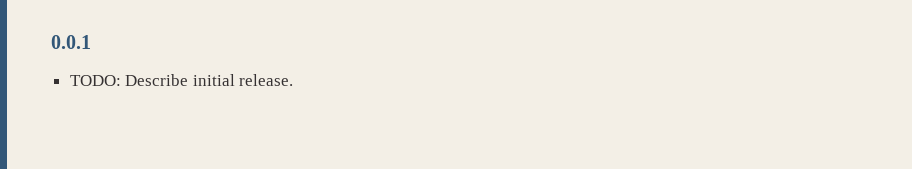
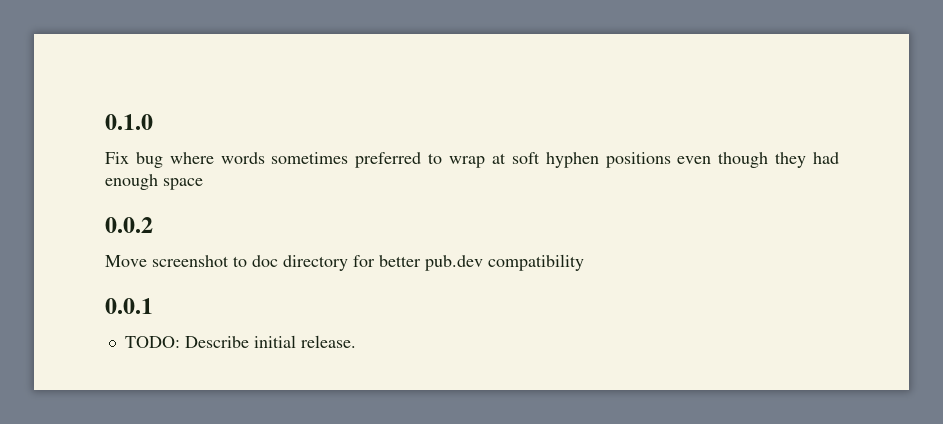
(51, 42) none -> [105,114,153,130] [105,152,840,168] [105,174,203,190] [105,217,153,233] [105,254,584,271] 0.1.0 // Fix bug where words sometimes preferred to wrap at soft hyphen positions even though they had enough space // 0.0.2 // Move screenshot to doc directory for better pub.dev compatibility //

